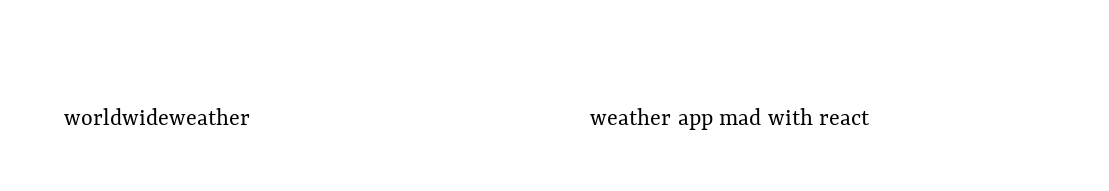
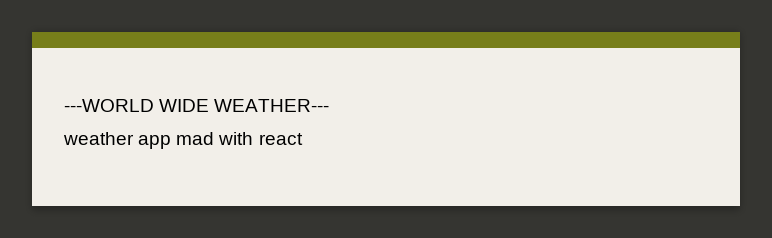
[64,108,250,125] worldwideweather -> [64,99,330,112] ---WORLD WIDE WEATHER---

